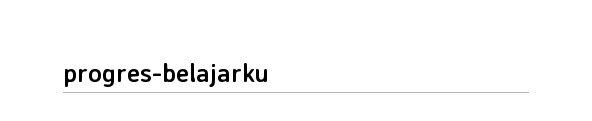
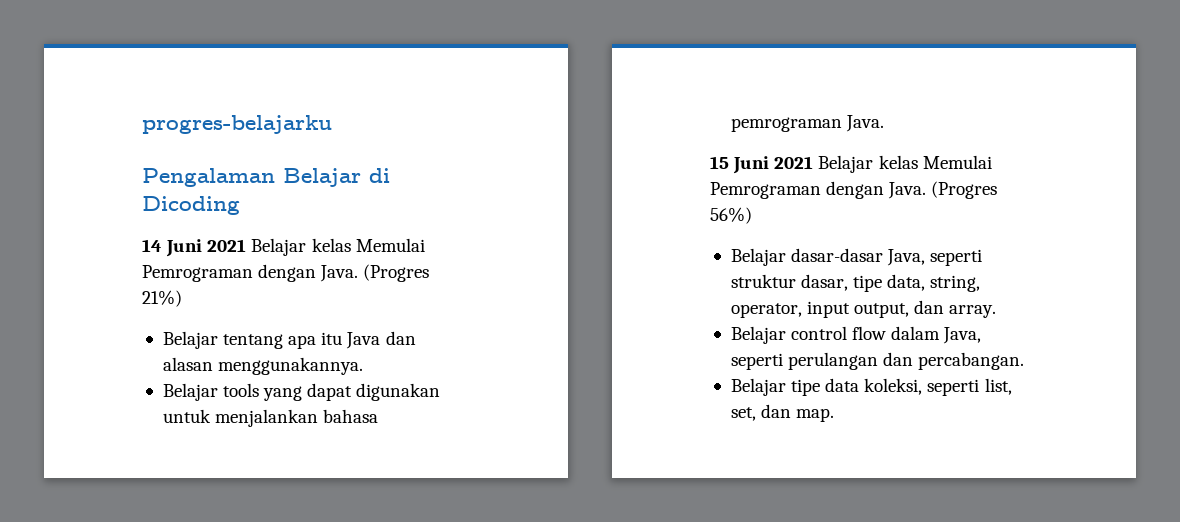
(269, 75) none -> [142,168,390,187] [142,196,240,215] [142,238,425,257] [142,264,430,282] [142,290,182,307] [162,331,416,349] [162,357,364,375] [162,383,441,401] [162,409,379,427] [730,115,885,132] [710,155,992,174] [710,181,998,199] [710,207,752,224] [730,248,983,266] [730,274,981,292] [730,300,997,318] [730,326,982,344] [730,352,1025,370] [730,378,1012,396] [730,404,835,422] // Pengalaman Belajar di Dicoding // 14 Juni 2021 Belajar kelas Memulai Pemrograman dengan Java. (Progres 21%) // Belajar tentang apa itu Java dan alasan menggunakannya. // Belajar tools yang dapat digunakan untuk menjalankan bahasa pemrograman Java. // 15 Juni 2021 Belajar kelas Memulai Pemrograman dengan Java. (Progres 56%) // Belajar dasar-dasar Java, seperti struktur dasar, tipe data, string, operator, input output, dan array. // Belajar control flow dalam Java, seperti perulangan dan percabangan. // Belajar tipe data koleksi, seperti list, set, dan map.

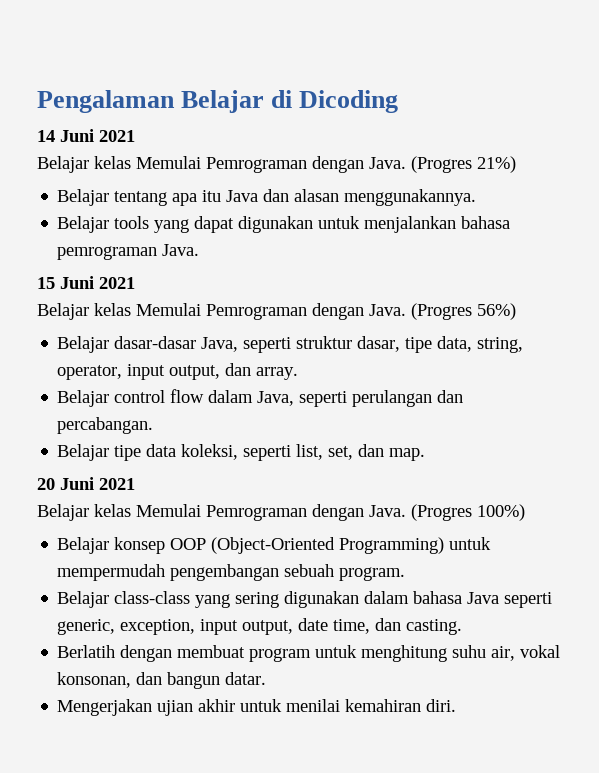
[142,115,332,134] progres-belajarku // -> (37, 101) none
(247, 245) none -> (135, 136) //
(814, 162) none -> (135, 283) //
(835, 415) none -> [37,477,135,490] [37,504,525,521] [57,537,492,554] [57,564,406,581] [57,591,553,608] [57,618,463,635] [57,645,561,662] [57,672,267,689] [57,699,457,716] // 20 Juni 2021 // Belajar kelas Memulai Pemrograman dengan Java. (Progres 100%) // Belajar konsep OOP (Object-Oriented Programming) untuk mempermudah pengembangan sebuah program. // Belajar class-class yang sering digunakan dalam bahasa Java seperti generic, exception, input output, date time, dan casting. // Berlatih dengan membuat program untuk menghitung suhu air, vokal konsonan, dan bangun datar. // Mengerjakan ujian akhir untuk menilai kemahiran diri.

